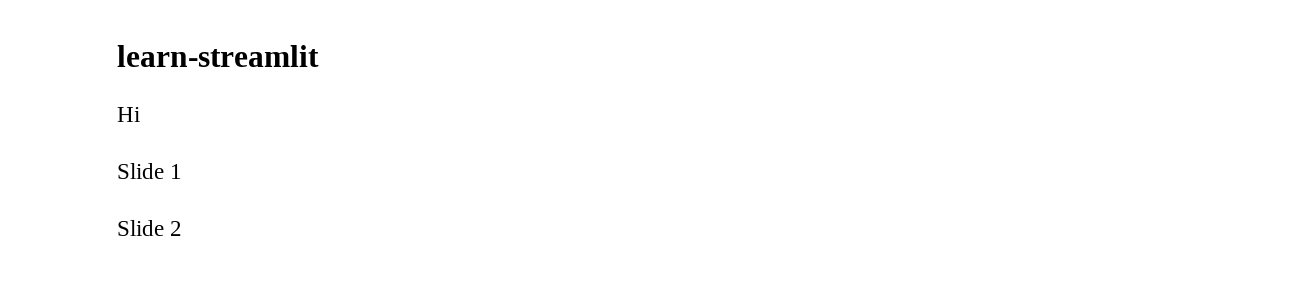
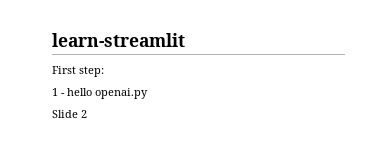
[117,107,140,122] [117,163,164,179] Hi // Slide -> [52,66,104,77] First step: //
(183, 171) none -> [61,88,148,99] - hello openai.py

